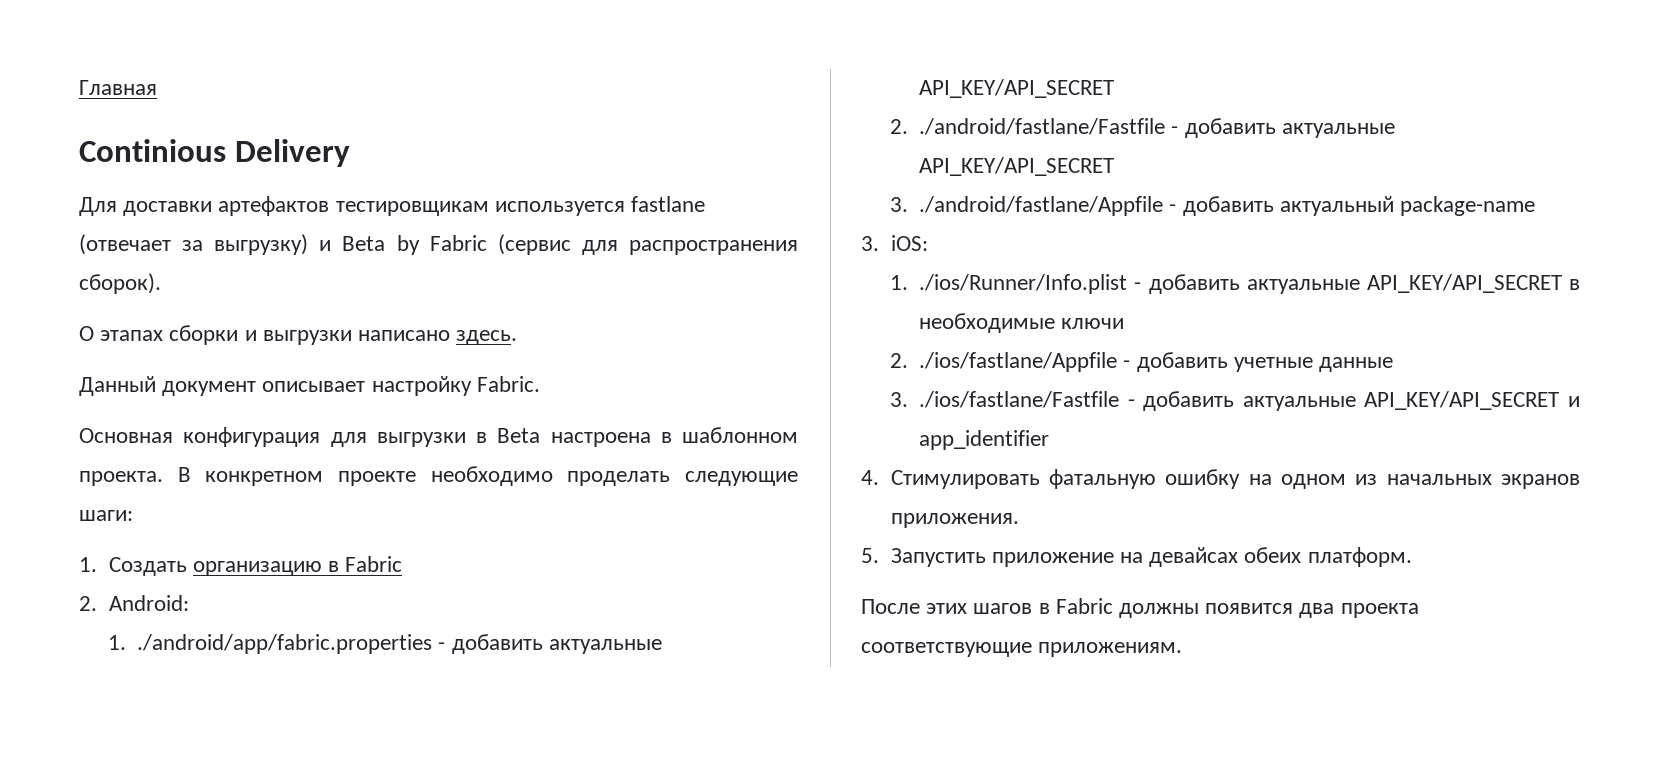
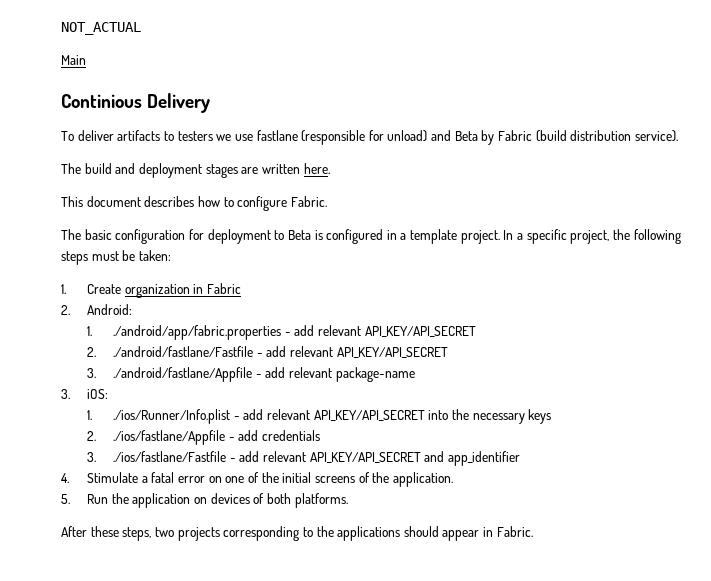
[79,80,157,95] Главная -> [61,22,141,35] [61,55,86,65] NOT_ACTUAL // Main
[79,196,706,216] [79,234,798,255] [79,273,161,294] [79,325,518,345] [79,376,540,396] [79,427,798,447] [79,466,798,486] [79,510,133,521] [79,557,339,576] Для доставки артефактов тестировщикам используется fastlane (отвечает за выгрузку) и Beta by Fabric (сервис для распространения сборок). // О этапах сборки и выгрузки написано здесь. // Данный документ описывает настройку Fabric. // Основная конфигурация для выгрузки в Beta настроена в шаблонном проекта. В конкретном проекте необходимо проделать следующие шаги: // 1. Создать организацию в -> [61,130,678,145] [61,163,330,178] [61,196,327,211] [61,229,681,244] [61,250,171,265] [61,284,204,298] To deliver artifacts to testers we use fastlane (responsible for unload) and Beta by Fabric (build distribution service). // The build and deployment stages are written here. // This document describes how to configure Fabric. // The basic configuration for deployment to Beta is configured in a template project. In a specific project, the following steps must be taken: // 1. Create organization in
[451,634,662,654] добавить актуальные -> [294,325,362,336] add relevant
[1184,118,1395,138] добавить актуальные -> [266,346,334,357] add relevant
[1182,196,1394,216] добавить актуальный -> [265,367,333,378] add relevant
[1148,274,1580,294] [919,313,1125,333] добавить актуальные API_KEY/API_SECRET в необходимые ключи -> [243,409,552,424] add relevant API_KEY/API_SECRET into the necessary keys
[1136,352,1394,372] добавить учетные данные -> [238,430,321,441] add credentials
[1143,391,1580,411] [919,430,1050,450] [861,469,1580,489] [890,513,1019,528] [861,547,1412,567] [861,598,1419,618] [861,642,1183,657] добавить актуальные API_KEY/API_SECRET и app_identifier // 4. Стимулировать фатальную ошибку на одном из начальных экранов приложения. // 5. Запустить приложение на девайсах обеих платформ. // После этих шагов в Fabric должны появится два проекта соответствующие приложениям. -> [239,451,521,466] [61,472,453,487] [61,493,348,508] [61,526,533,541] add relevant API_KEY/API_SECRET and app_identifier // 4. Stimulate a fatal error on one of the initial screens of the application. // 5. Run the application on devices of both platforms. // After these steps, two projects corresponding to the applications should appear in Fabric.

